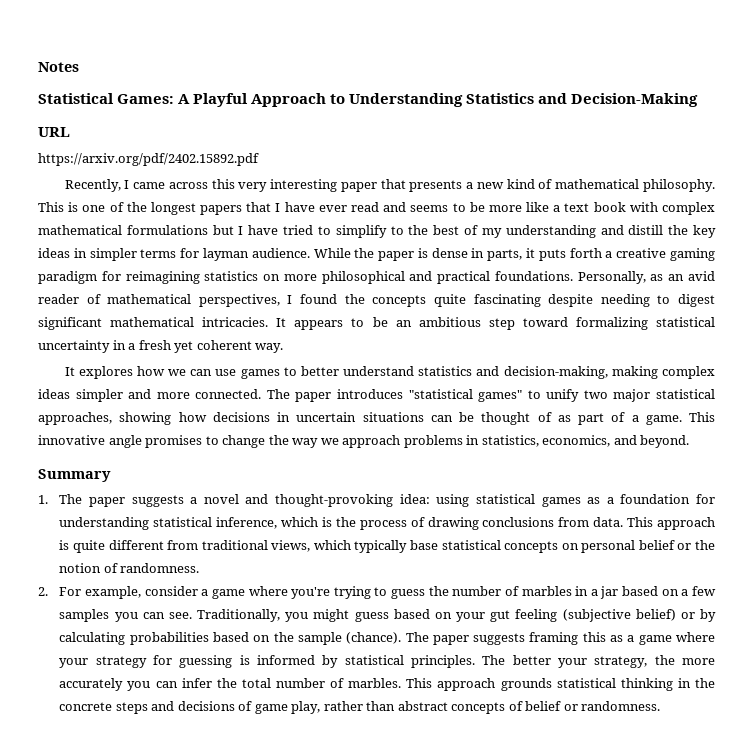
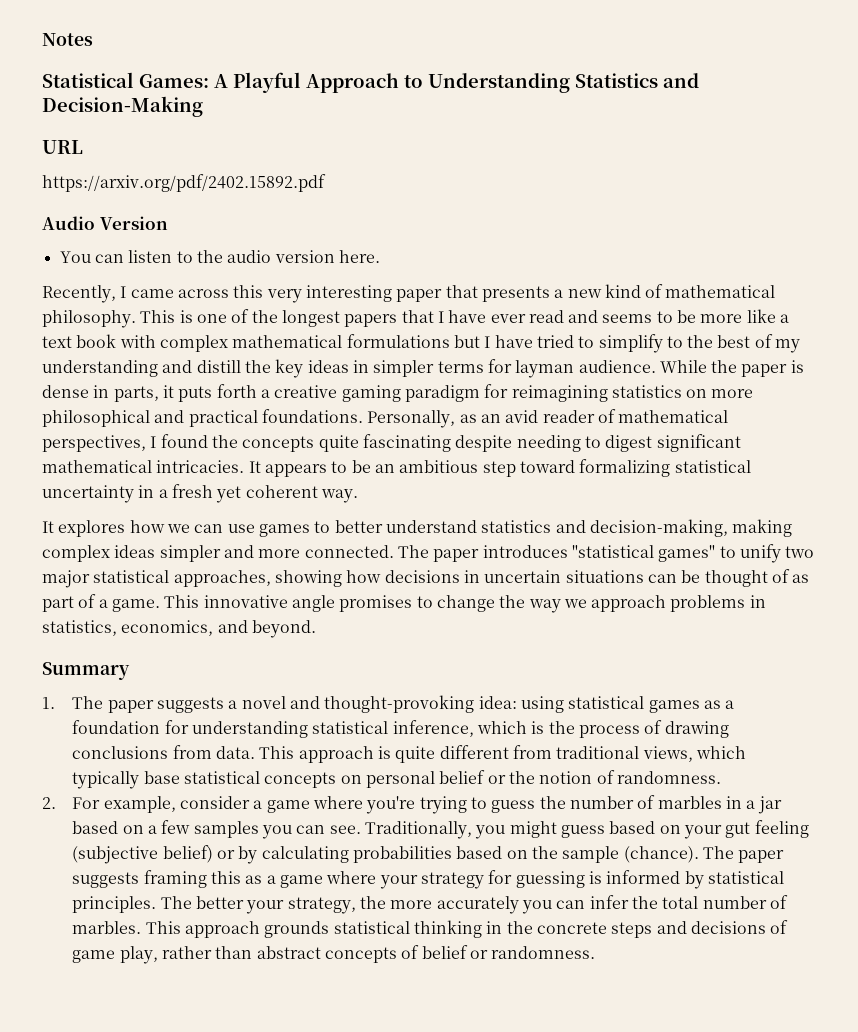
(259, 159) none -> [42,216,168,230] [59,250,380,263] // Audio Version // You can listen to the audio version here.

